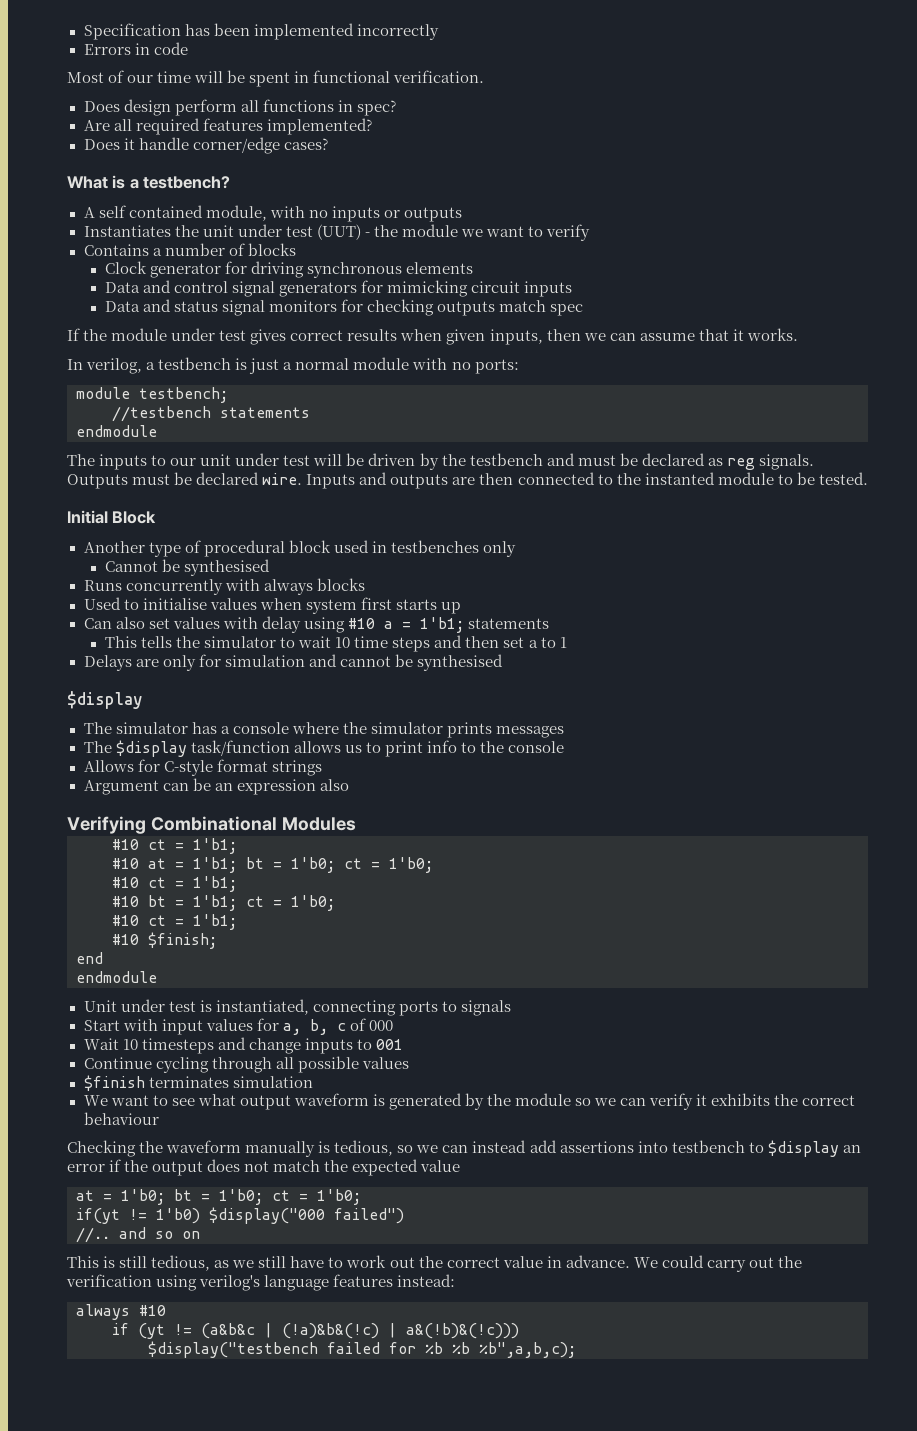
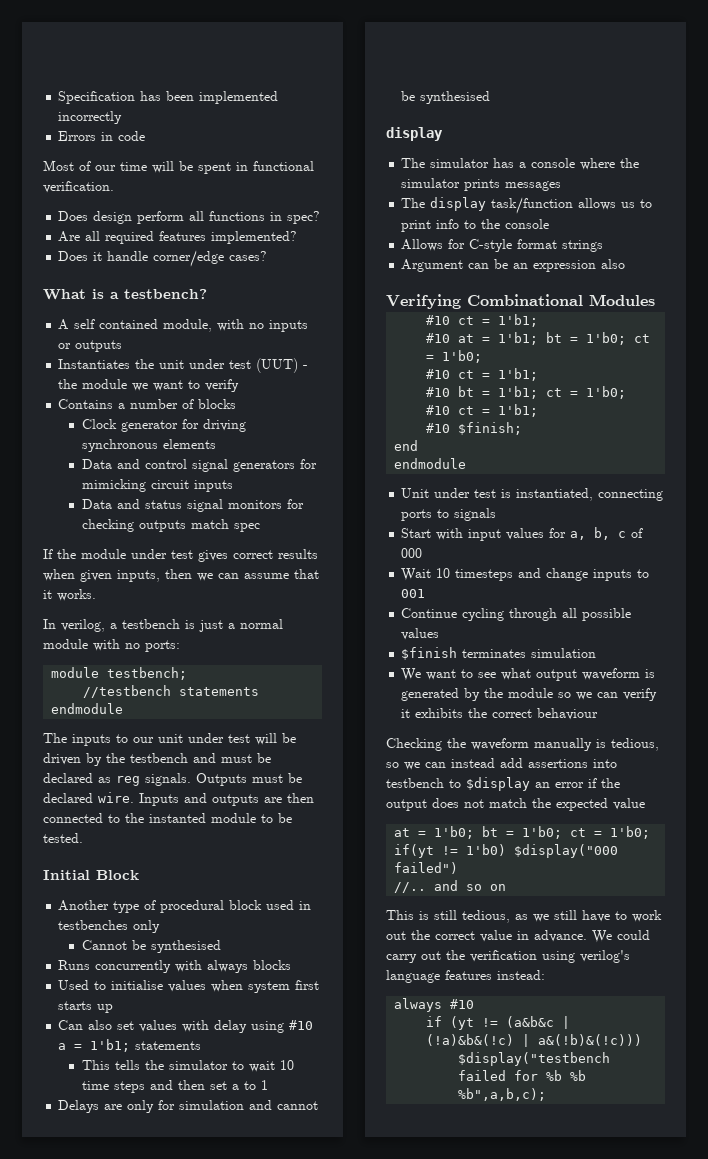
[67,691,143,709] $display -> [386,127,443,141] display
[115,740,187,757] $display -> [430,197,487,211] display

